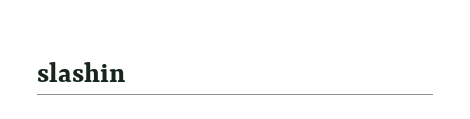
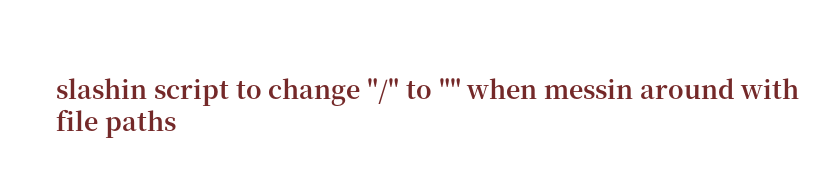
(125, 72) none -> [153,78,799,106] [56,109,176,138] script to change "/" to "" when messin around with file paths

